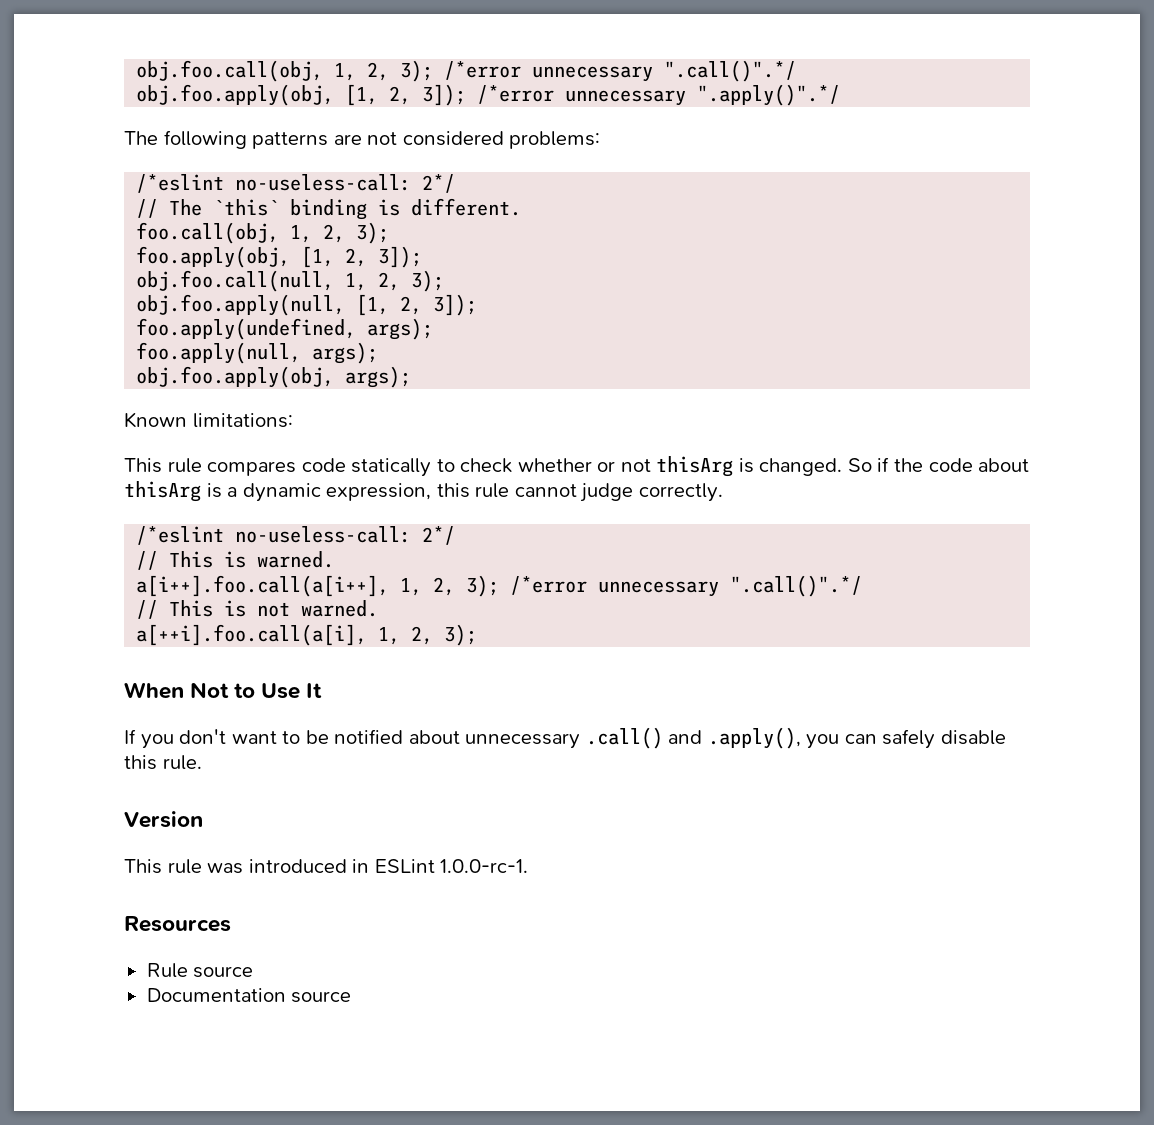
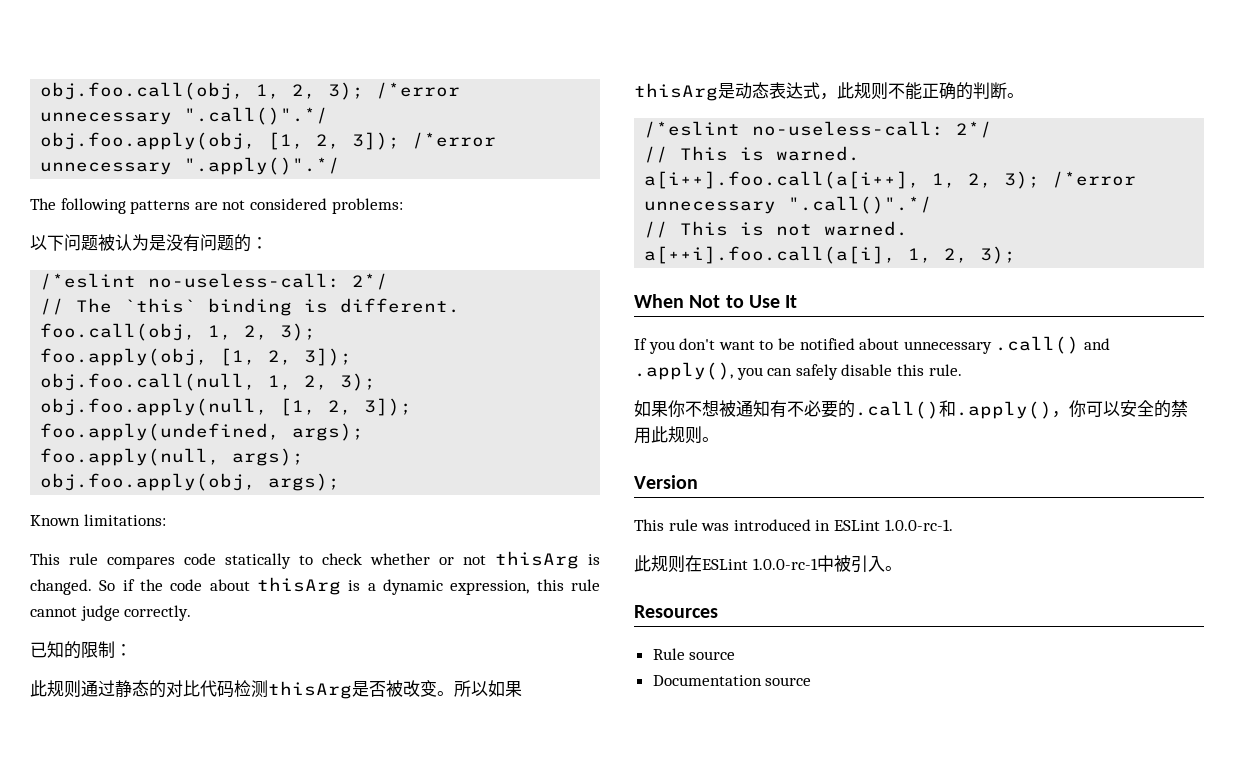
(601, 140) none -> [30,234,268,252] // 以下问题被认为是没有问题的：
(723, 492) none -> [30,641,132,659] [30,680,522,699] [634,82,1024,101] // 已知的限制： // 此规则通过静态的对比代码检测thisArg是否被改变。所以如果thisArg是动态表达式，此规则不能正确的判断。
(202, 762) none -> [634,400,1188,419] [634,426,719,444] // 如果你不想被通知有不必要的.call()和.apply()，你可以安全的禁用此规则。
(529, 866) none -> [634,555,902,573] // 此规则在ESLint 1.0.0-rc-1中被引入。

